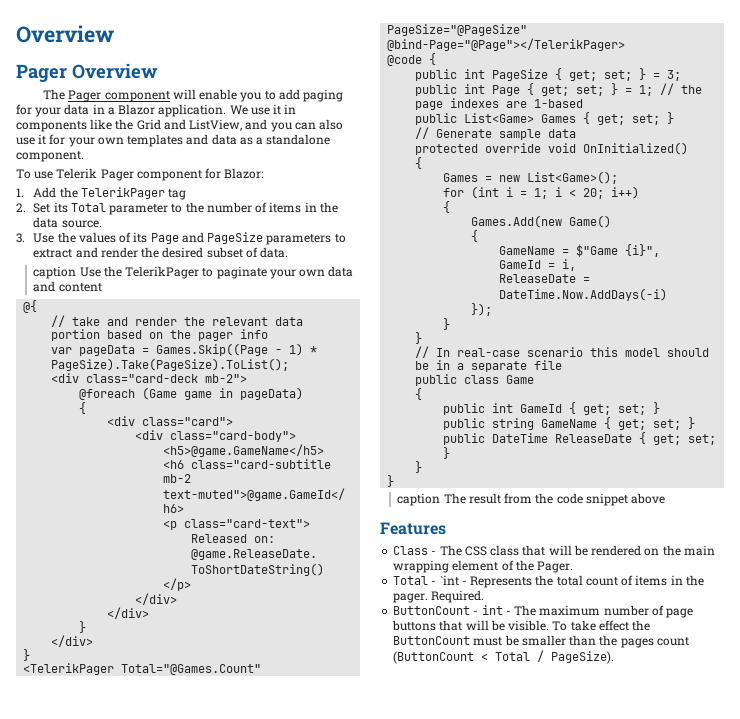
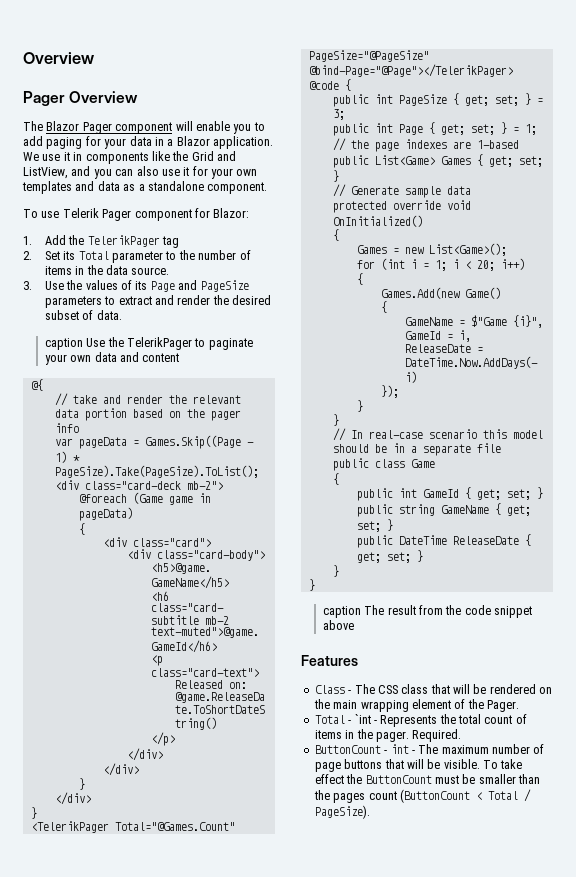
(66, 94) none -> [46,121,80,131] Blazor

